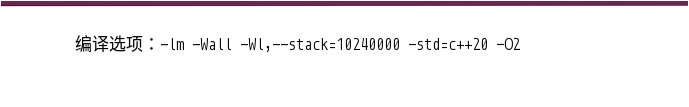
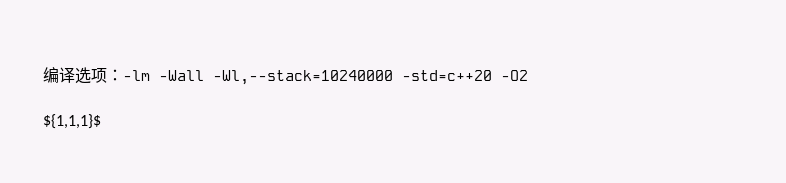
(520, 43) none -> [43,114,101,129] // ${1,1,1}$

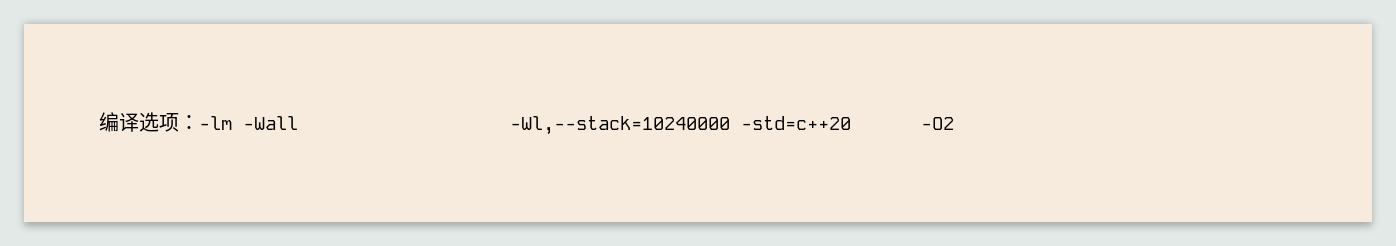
[43,114,101,129] // ${1,1,1}$ -> (954, 123) none

